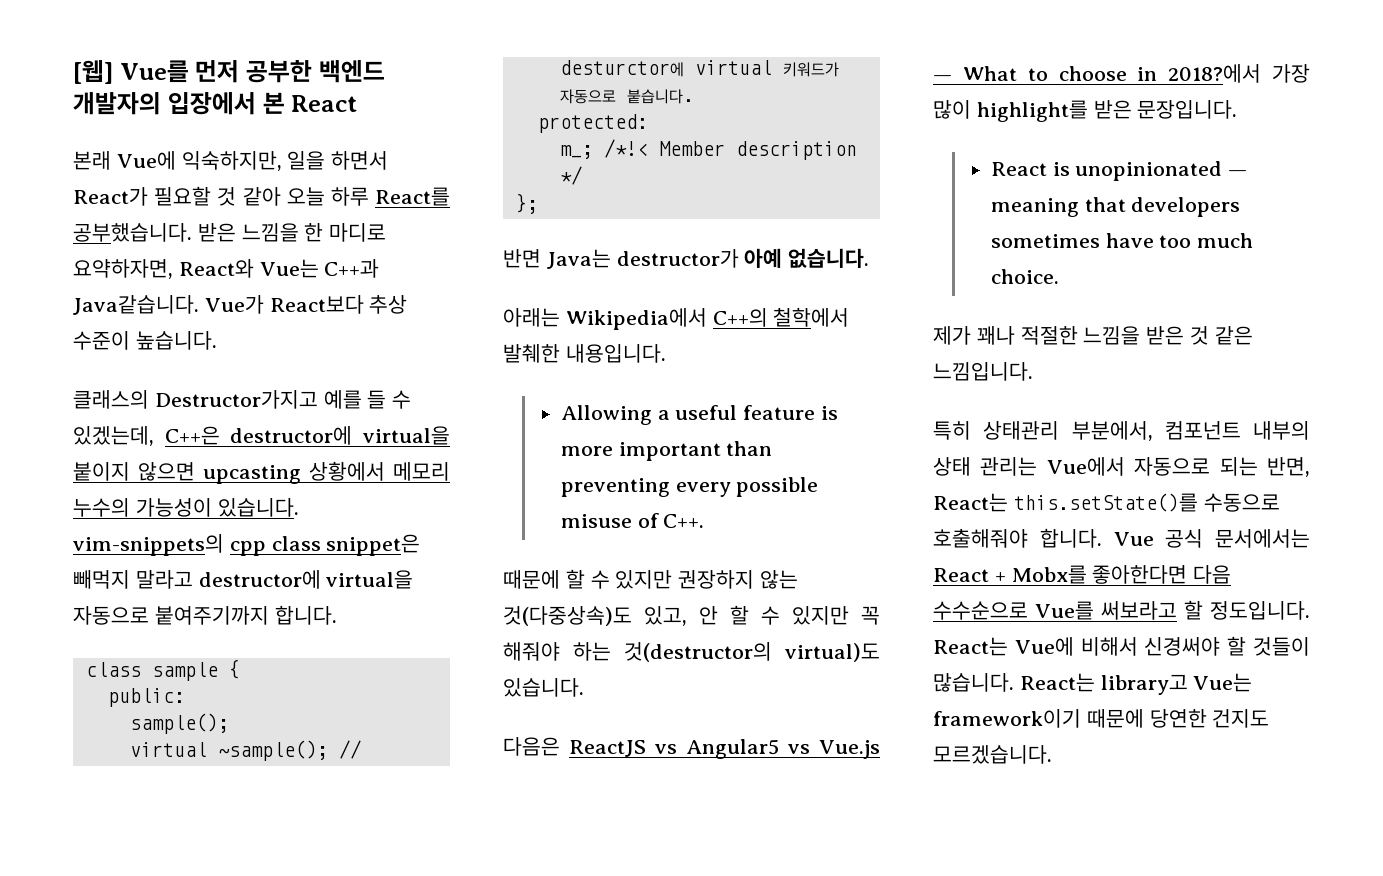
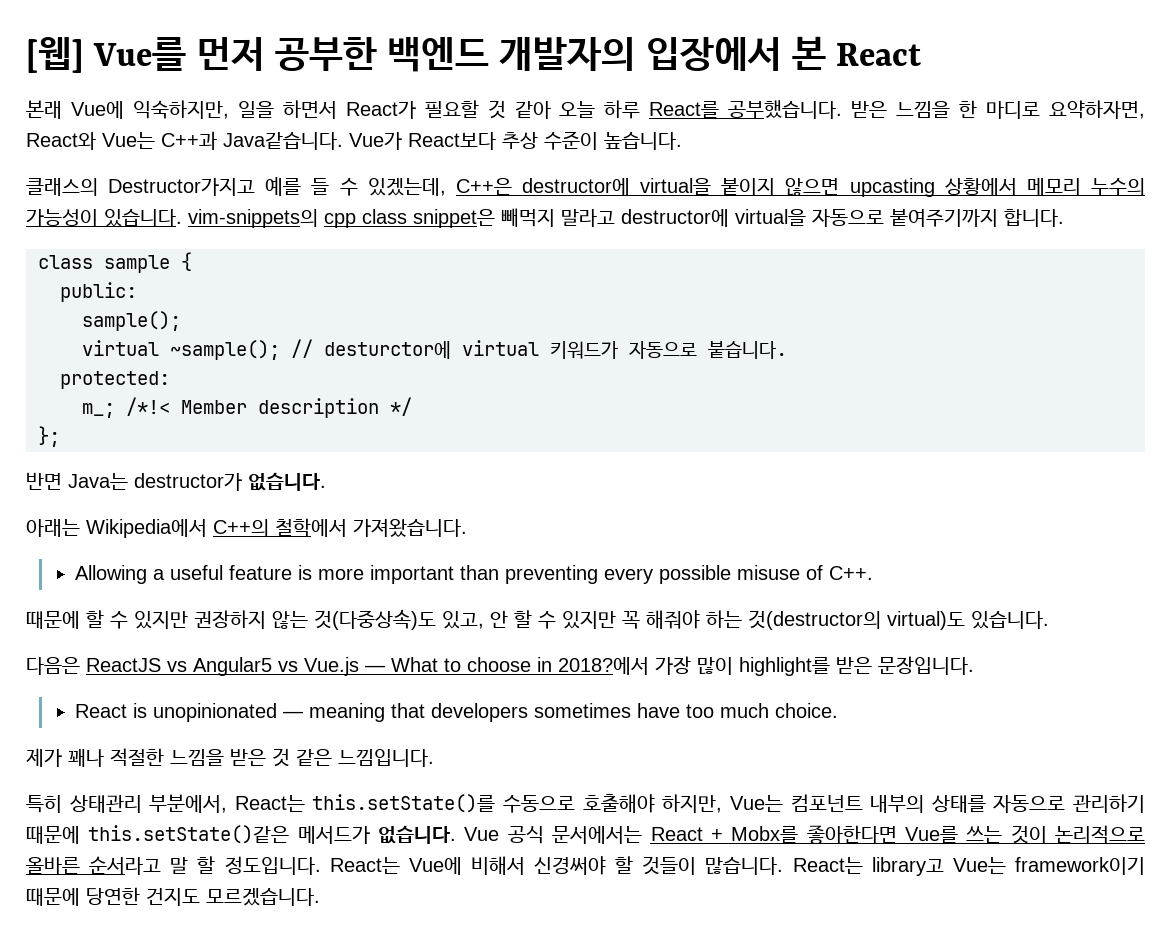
[744,248,783,268] 아예 -> (242, 482) none
[503,344,666,363] 발췌한 내용입니다. -> [353,518,467,537] 가져왔습니다.
[1164,421,1310,440] [933,457,1310,477] [933,493,1280,512] [933,528,1102,548] 컴포넌트 내부의 상태 관리는 Vue에서 자동으로 되는 반면, React는 this.setState()를 수동으로 호출해줘야 합니다. -> [234,794,1146,813] [26,825,457,844] React는 this.setState()를 수동으로 호출해야 하지만, Vue는 컴포넌트 내부의 상태를 자동으로 관리하기 때문에 this.setState()같은 메서드가 없습니다.
[1193,565,1232,584] [933,601,1177,620] 다음 수수순으로 Vue를 써보라고 -> [904,825,1146,844] [26,856,189,875] Vue를 쓰는 것이 논리적으로 올바른 순서라고 말

